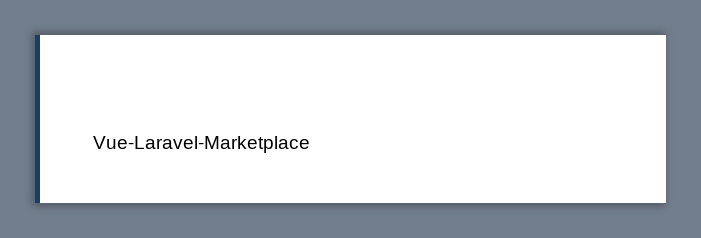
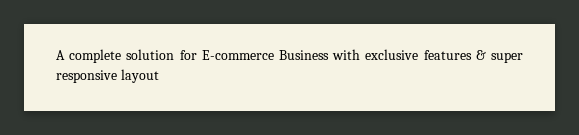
[93,136,310,153] Vue-Laravel-Marketplace -> [56,49,523,63] [56,69,159,83] A complete solution for E-commerce Business with exclusive features & super responsive layout

